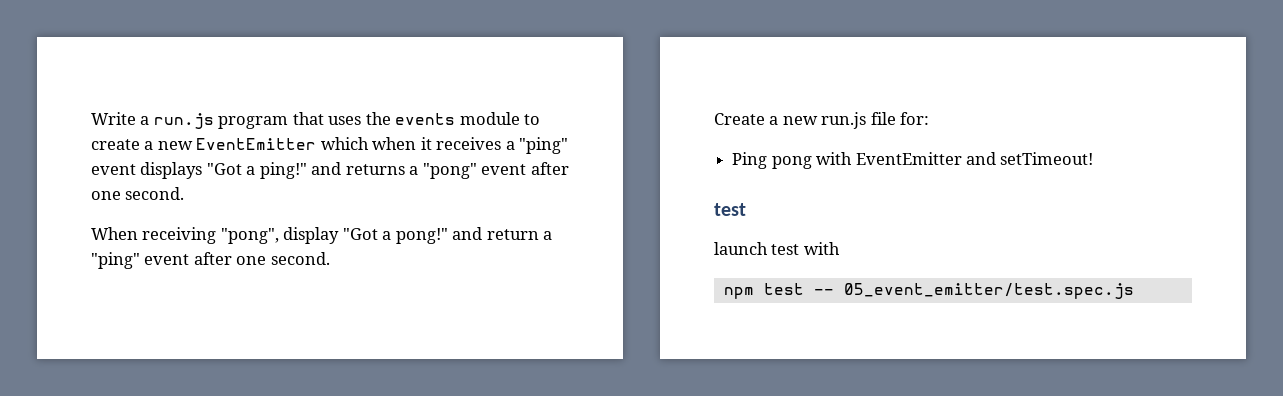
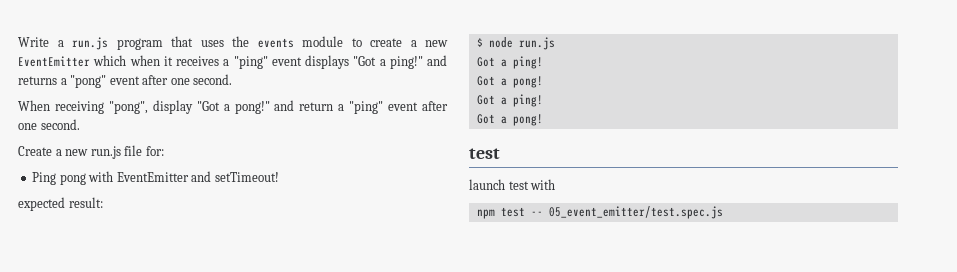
(1094, 158) none -> [18,197,103,211] [476,37,555,50] [476,56,543,69] [476,76,543,88] [476,94,543,107] [476,114,543,126] // expected result: // $ node run.js // Got a ping! // Got a pong! // Got a ping! // Got a pong!

